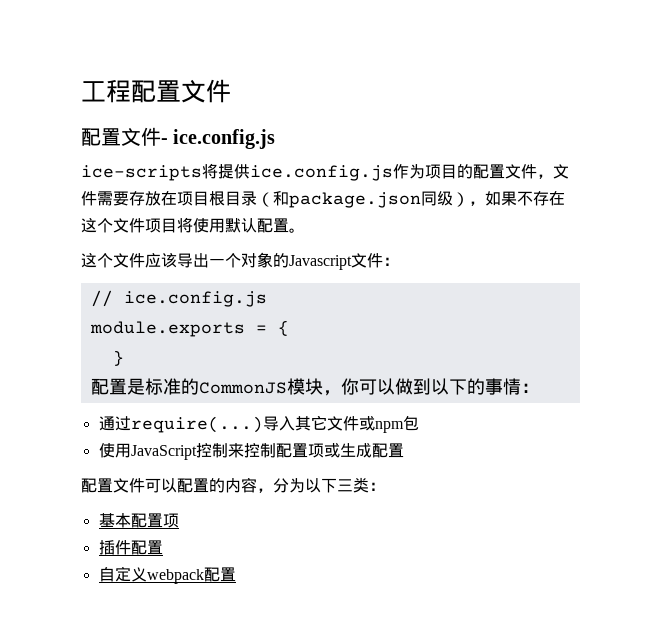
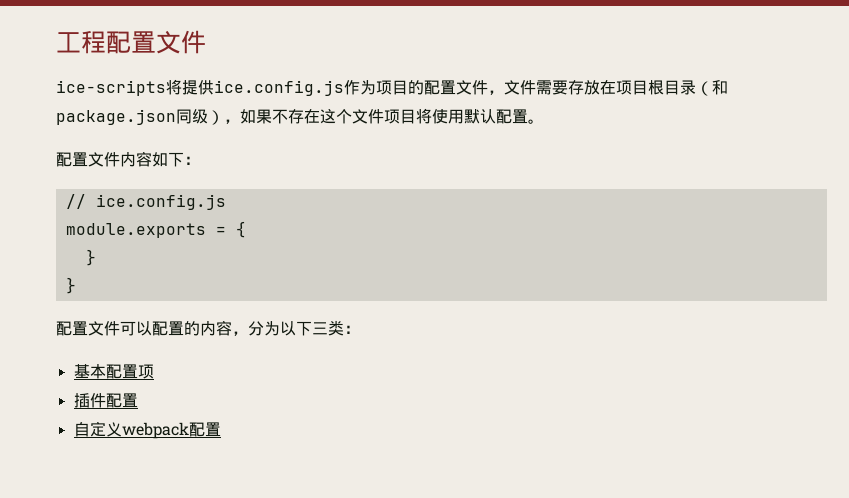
[81,127,276,149] // 配置文件- ice.config.js -> (206, 42) none
[81,252,383,270] 这个文件应该导出一个对象的Javascript文件 -> [56,151,184,167] 配置文件内容如下
[90,378,539,396] [98,415,419,433] [98,443,404,460] 配置是标准的CommonJS模块，你可以做到以下的事情： // 通过require(...)导入其它文件或npm包 // 使用JavaScript控制来控制配置项或生成配置 -> [65,277,76,294] }

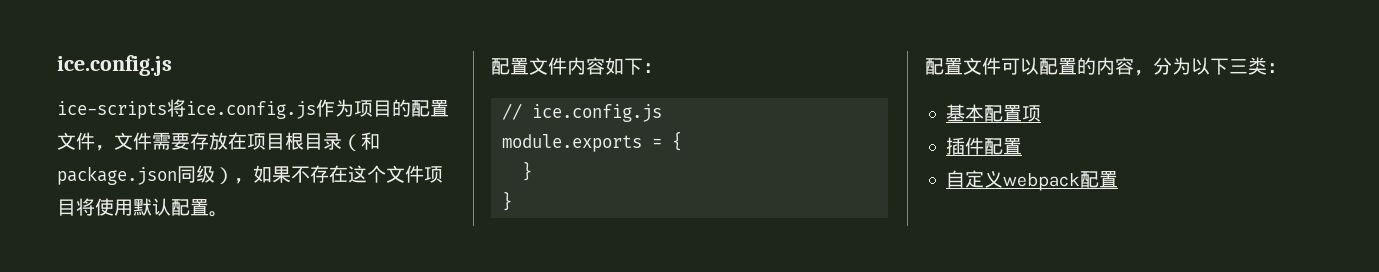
[56,30,206,54] 工程配置文件 -> [57,55,172,76] ice.config.js
[182,80,214,95] 提供 -> (186, 108) none

